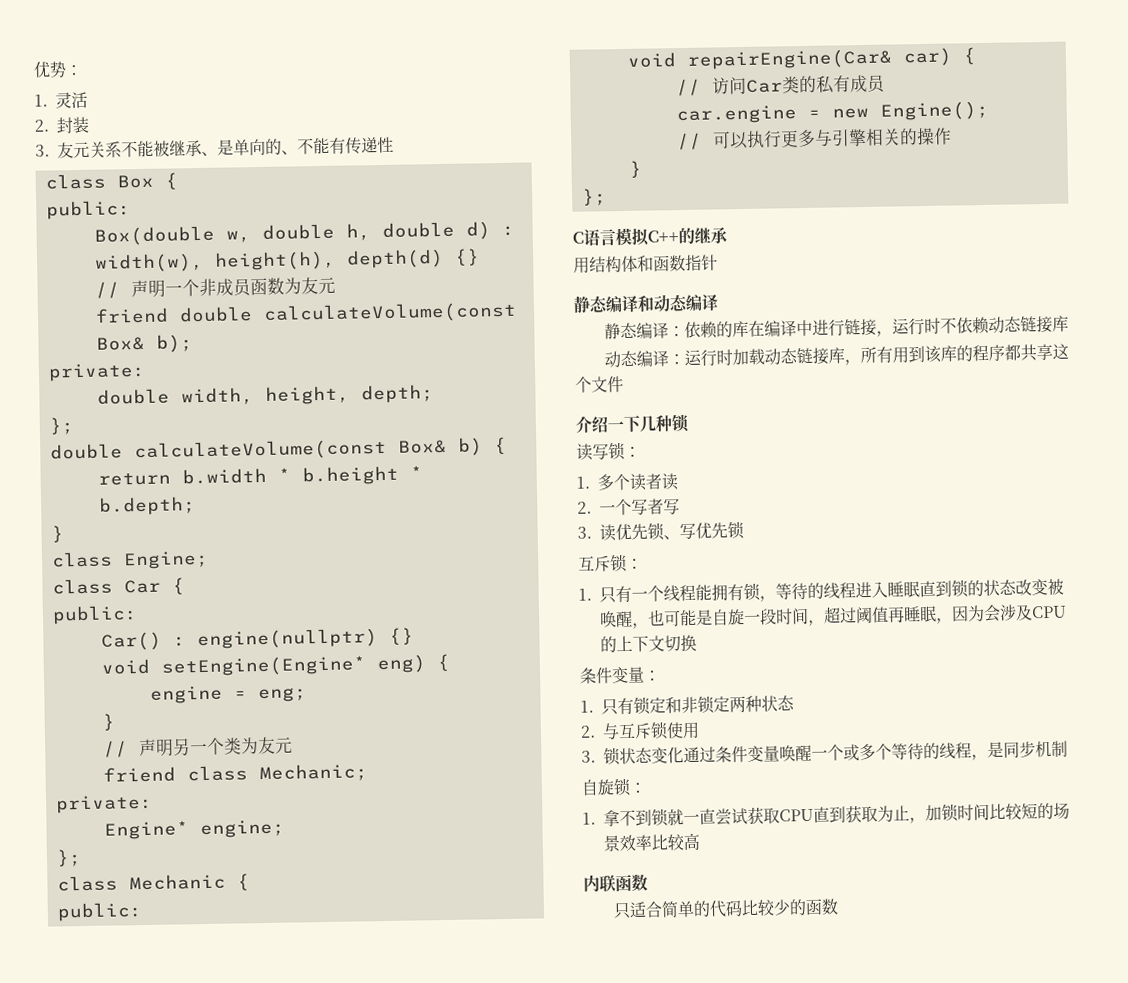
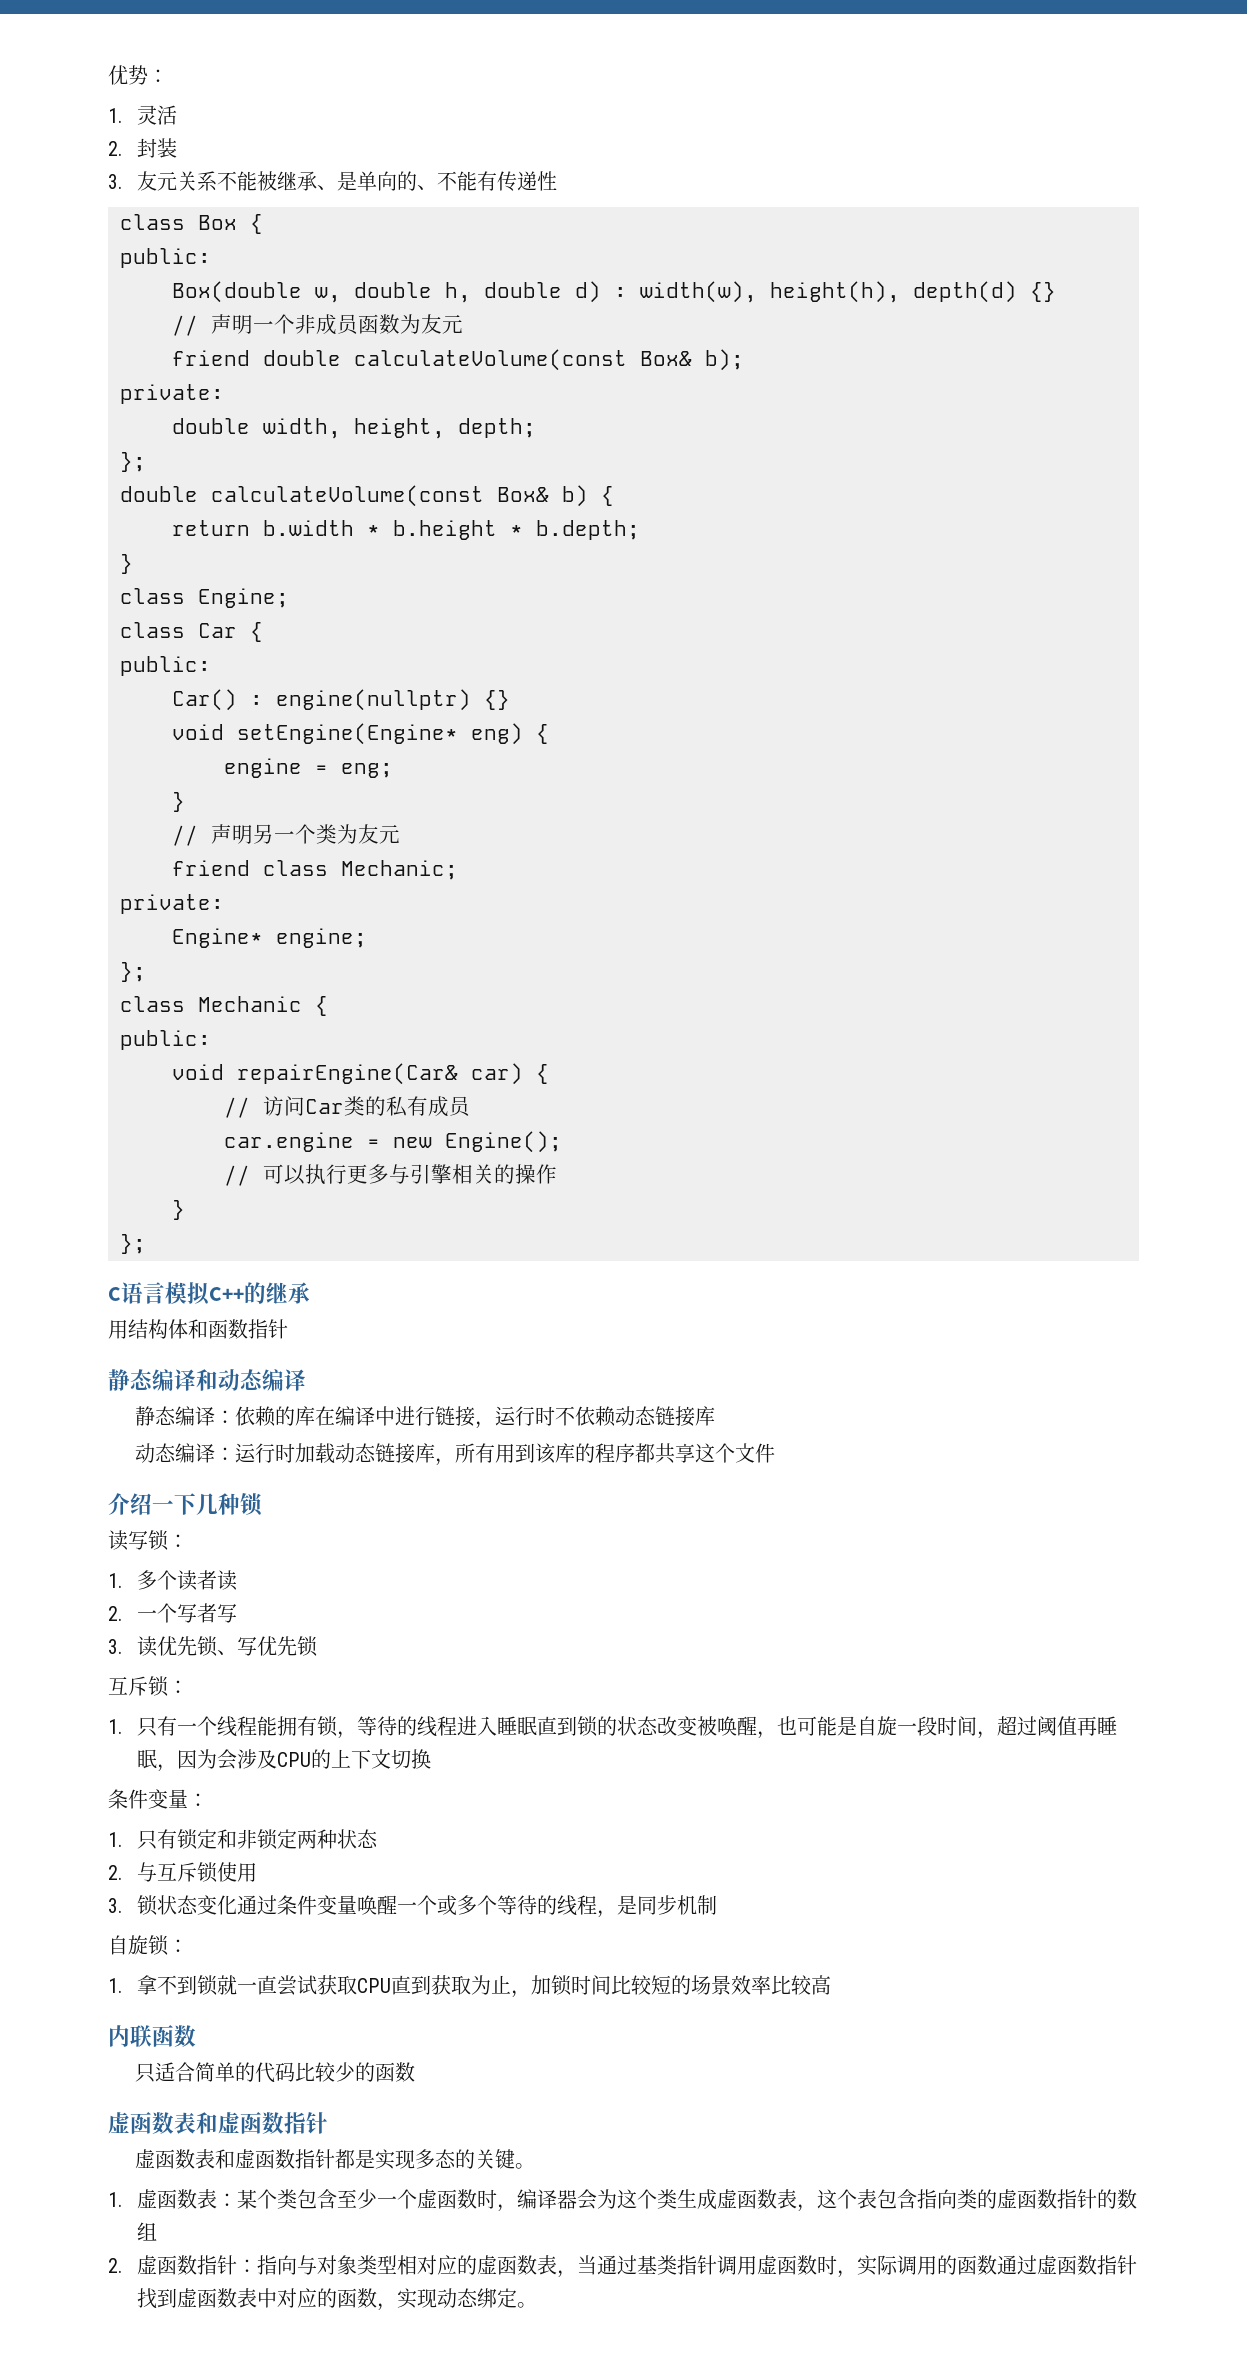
(839, 906) none -> [108,2112,328,2134] [134,2149,535,2170] [108,2189,1138,2212] [137,2222,158,2241] [108,2255,1138,2278] [137,2288,538,2311] // 虚函数表和虚函数指针 // 虚函数表和虚函数指针都是实现多态的关键。 // 1.虚函数表：某个类包含至少一个虚函数时，编译器会为这个类生成虚函数表，这个表包含指向类的虚函数指针的数组 // 2.虚函数指针：指向与对象类型相对应的虚函数表，当通过基类指针调用虚函数时，实际调用的函数通过虚函数指针找到虚函数表中对应的函数，实现动态绑定。

